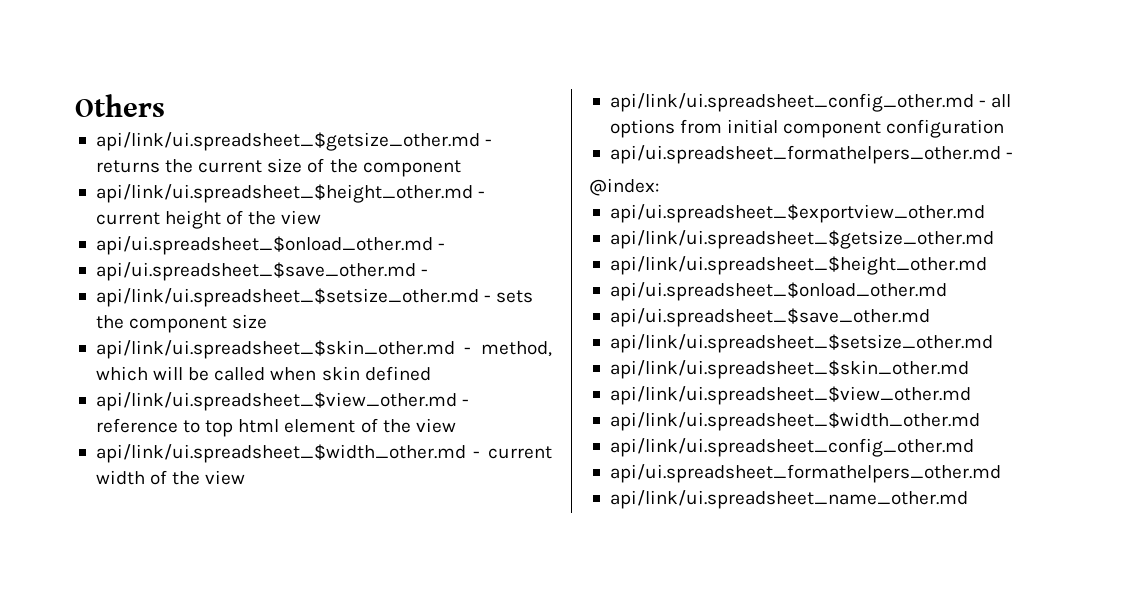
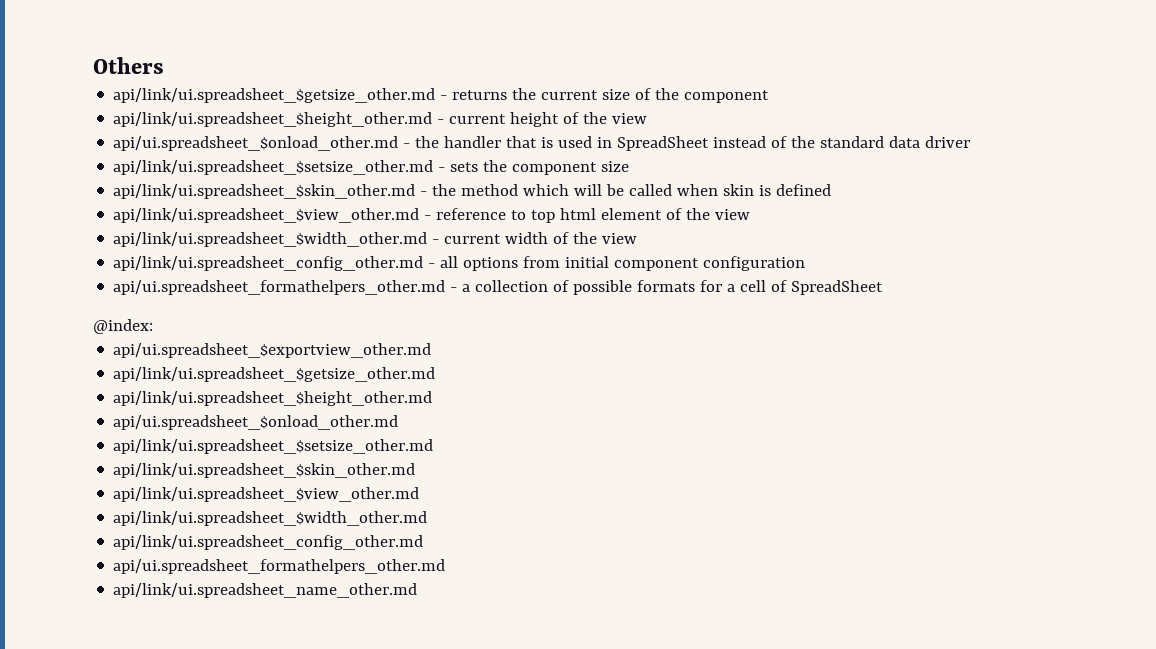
[95,262,429,281] // api/ui.spreadsheet_$save_other.md - -> [415,136,971,151] the handler that is used in SpreadSheet instead of the standard data driver
[481,341,552,357] method, -> [432,184,519,196] the method
(360, 373) none -> [759,185,772,196] is
(1014, 155) none -> [462,280,884,295] a collection of possible formats for a cell of SpreadSheet
[609,308,930,327] // api/ui.spreadsheet_$save_other.md -> (399, 422) none

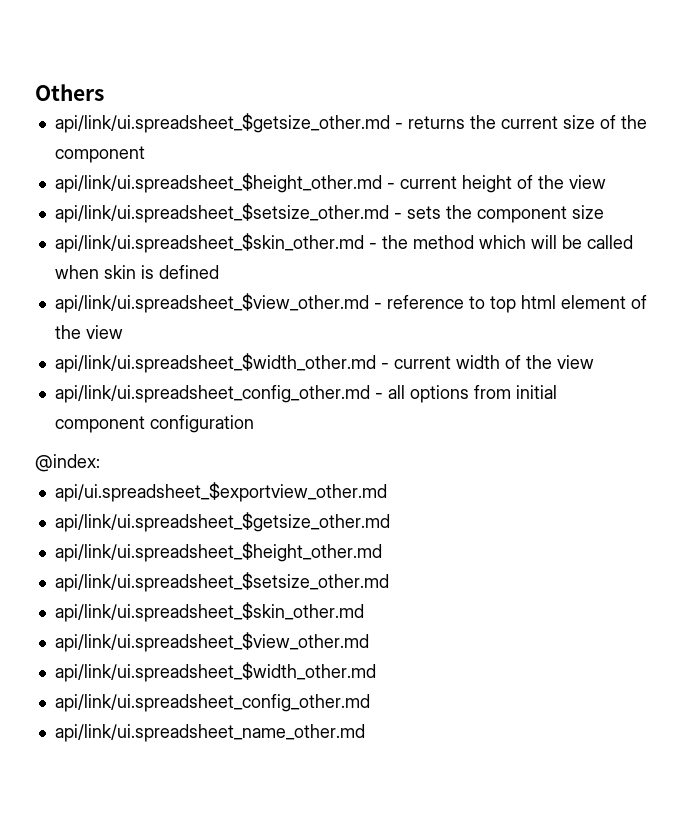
[113,136,971,151] // api/ui.spreadsheet_$onload_other.md - the handler that is used in SpreadSheet instead of the standard data driver -> (606, 182) none
[113,280,884,295] // api/ui.spreadsheet_formathelpers_other.md - a collection of possible formats for a cell of SpreadSheet -> (254, 424) none
[113,415,399,430] // api/ui.spreadsheet_$onload_other.md -> (382, 552) none
[113,559,446,574] // api/ui.spreadsheet_formathelpers_other.md -> (370, 703) none

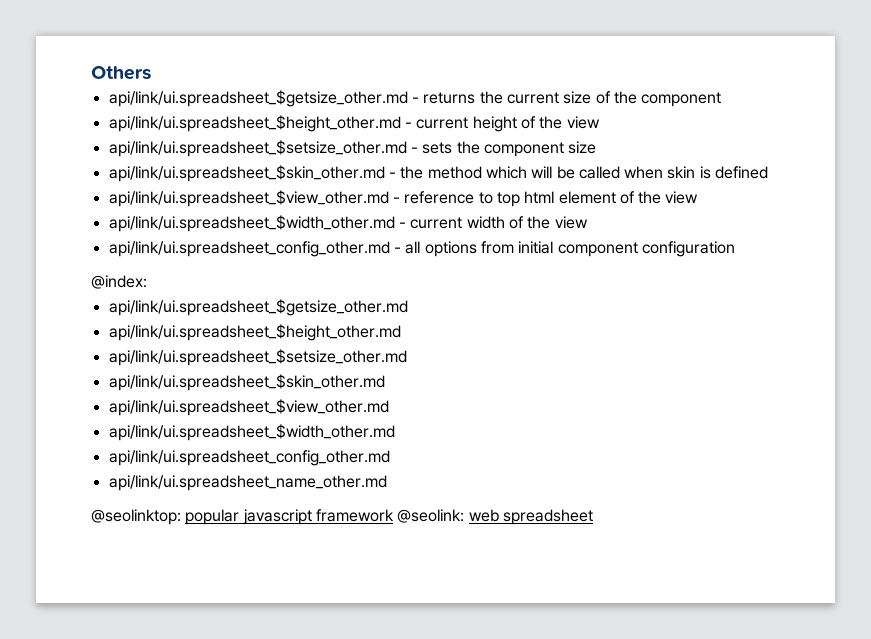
[54,482,387,502] // api/ui.spreadsheet_$exportview_other.md -> (147, 282) none
(365, 733) none -> [91,509,593,525] // @seolinktop: popular javascript framework @seolink: web spreadsheet

